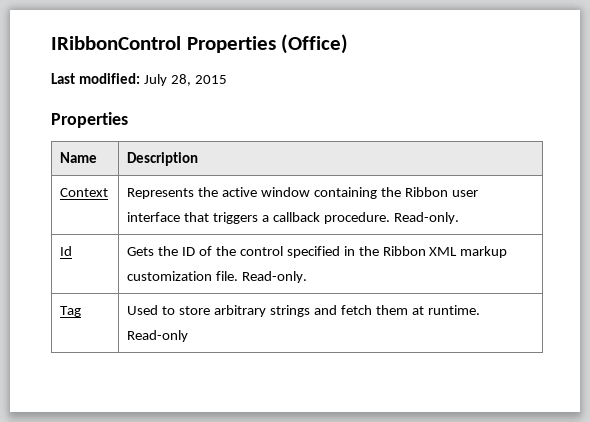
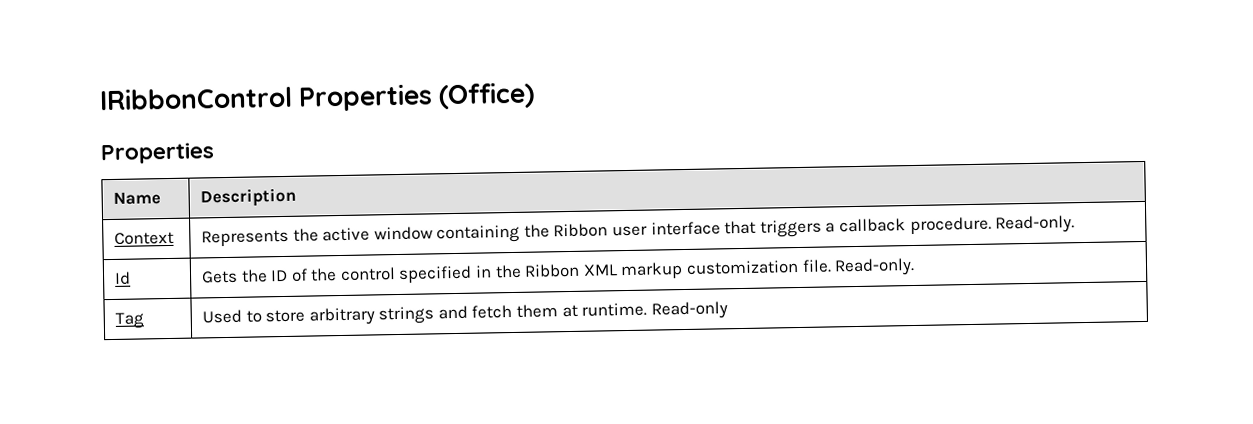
[51,73,227,86] // Last modified: July 28, 2015 -> (536, 95) none

